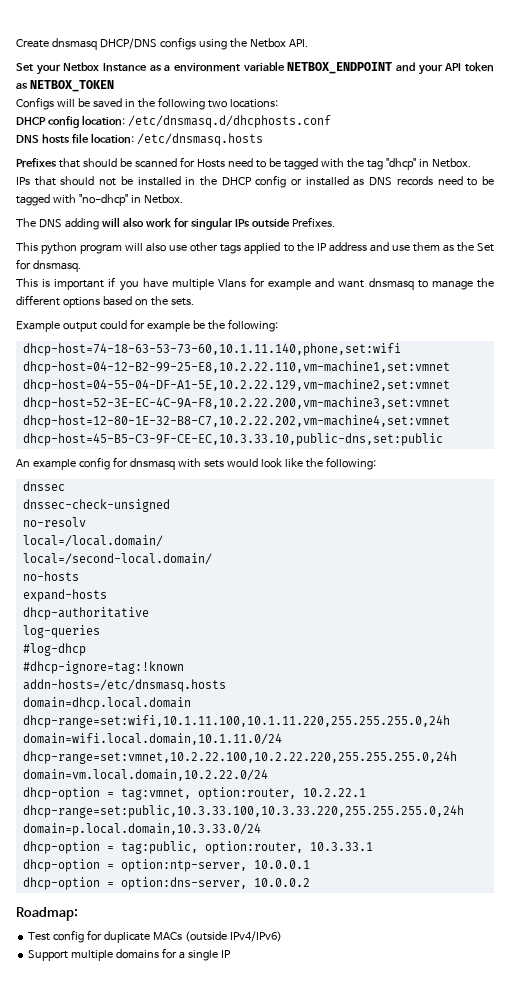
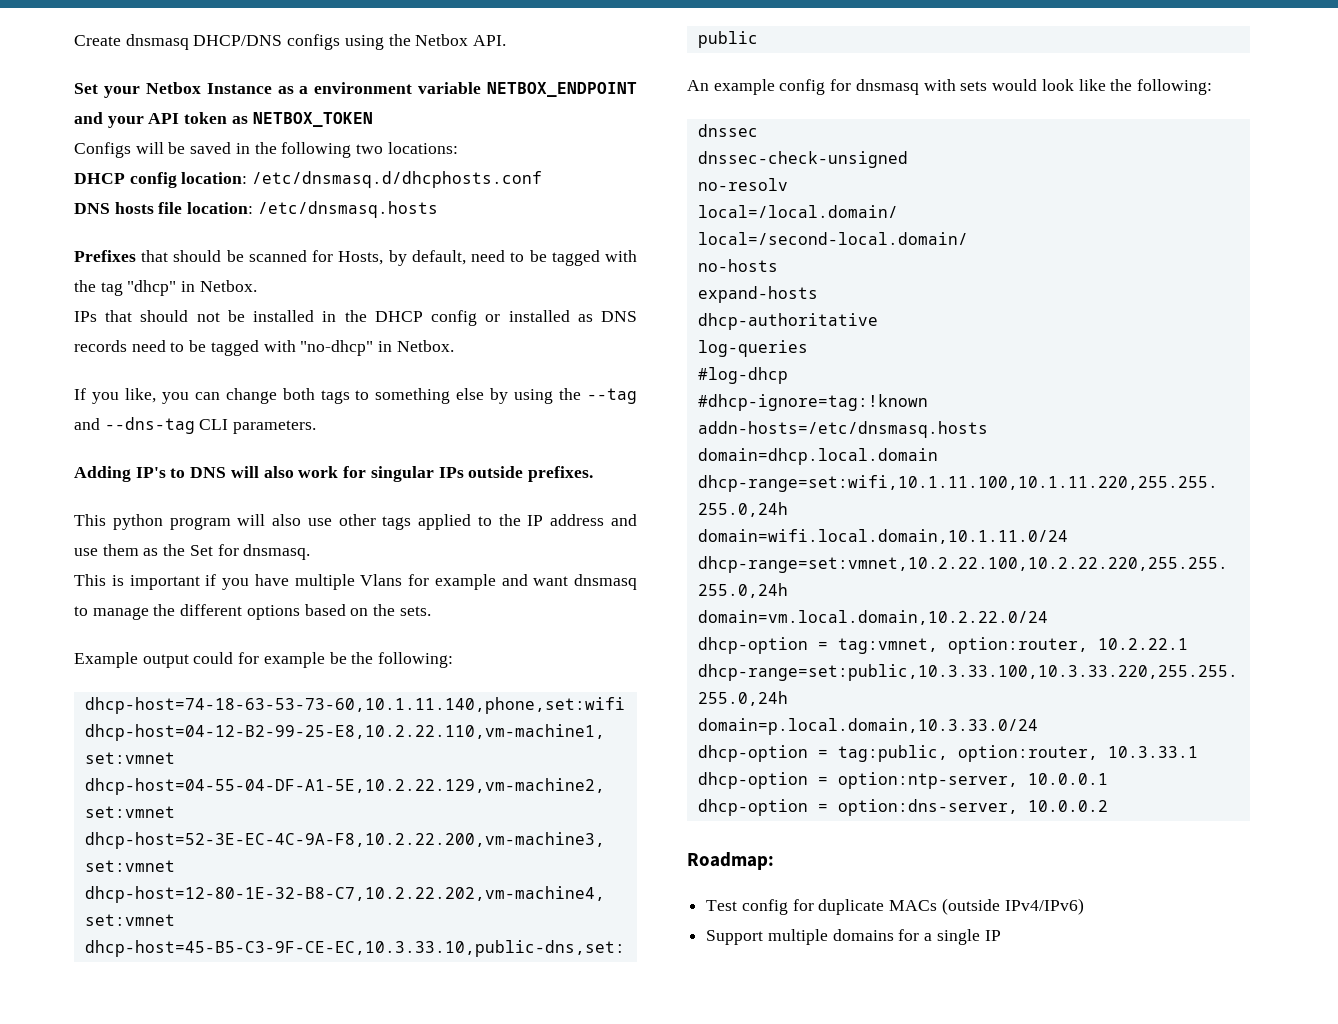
[196,159,225,168] Hosts -> [338,250,466,266] Hosts, by default,
[16,218,99,230] The DNS adding -> [74,388,638,404] [74,417,317,434] [74,466,227,482] If you like, you can change both tags to something else by using the --tag and --dns-tag CLI parameters. // Adding IP's to DNS
[291,217,335,227] Prefixes. -> [527,466,593,482] prefixes.

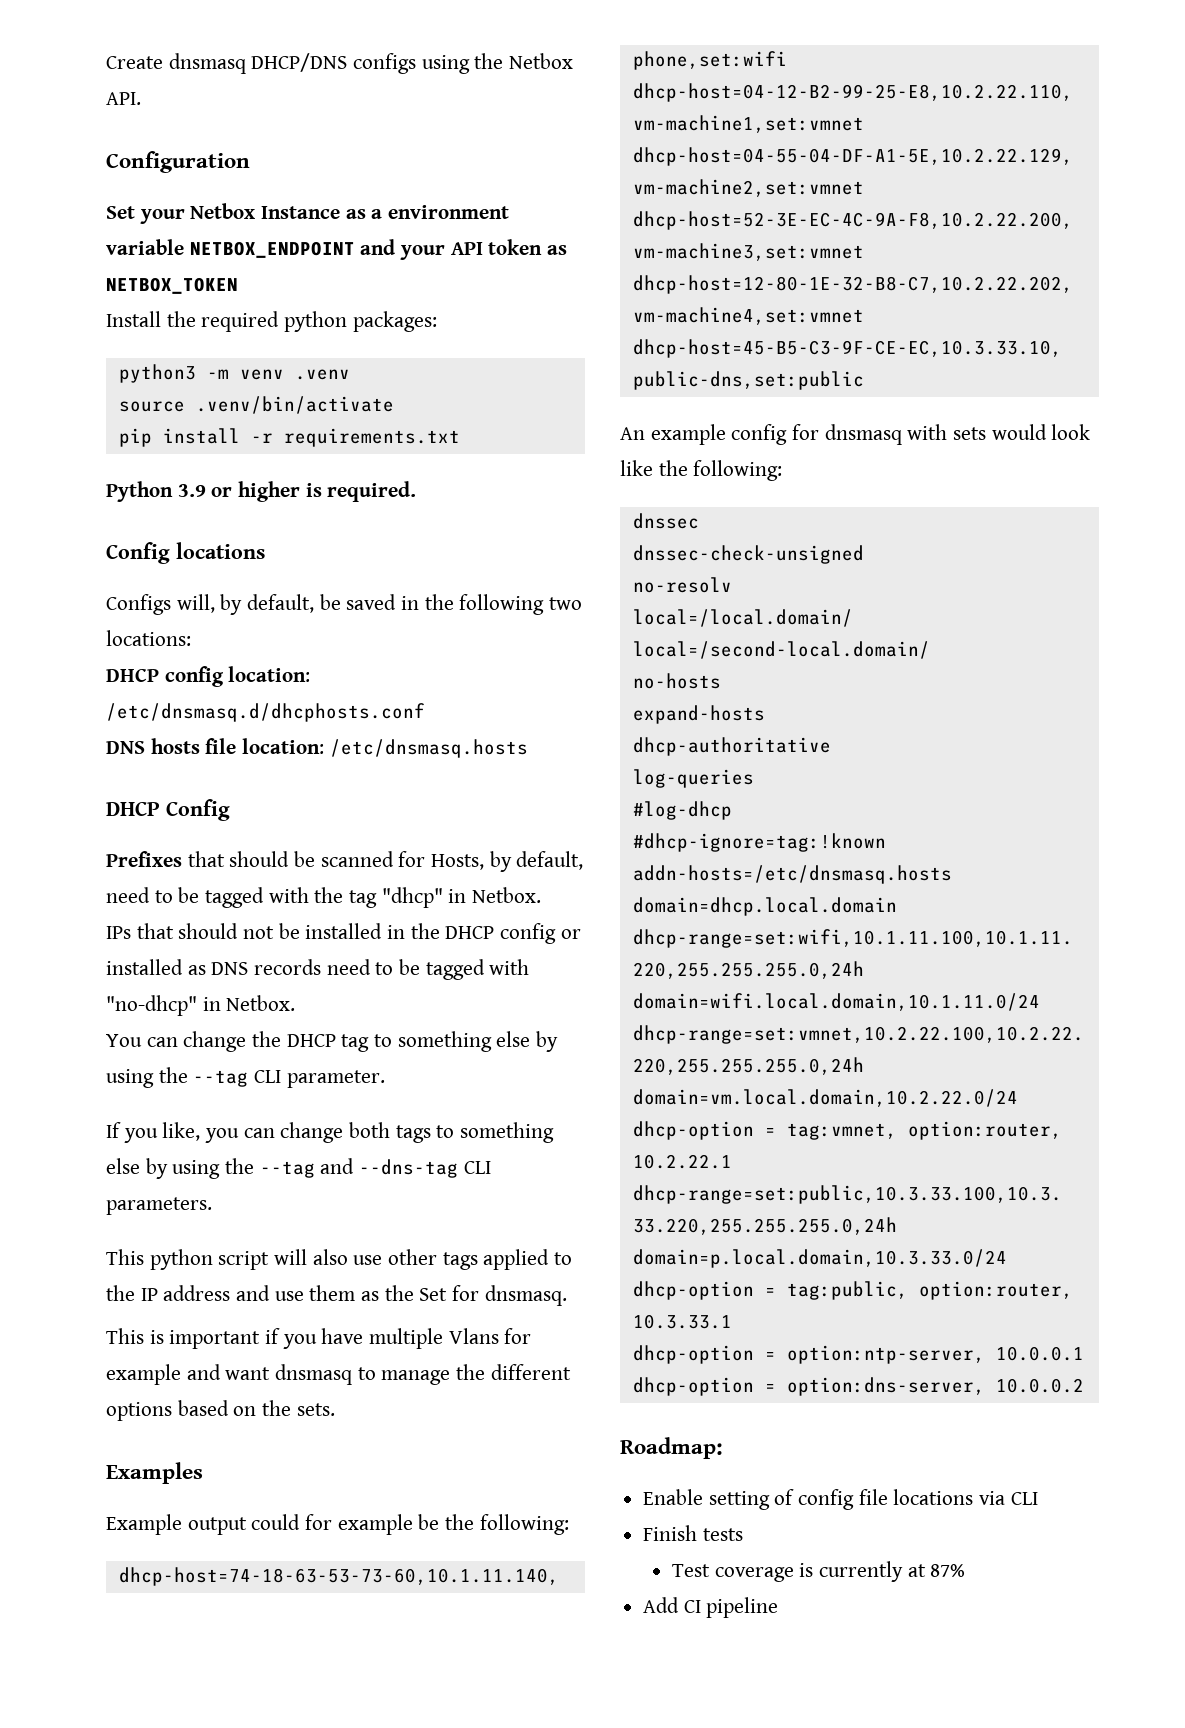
(507, 40) none -> [106,151,250,173] // Configuration
[74,142,164,158] Configs will -> [106,311,437,332] [118,364,350,383] [118,396,394,414] [118,428,460,447] [106,481,417,502] [106,542,265,564] [106,594,315,615] Install the required python packages: // python3 -m venv .venv // source .venv/bin/activate // pip install -r requirements.txt // Python 3.9 or higher is required. // Config locations // Configs will, by default,
(438, 209) none -> [106,799,230,821] // DHCP Config
(454, 346) none -> [106,1031,559,1052] [106,1067,385,1088] // You can change the DHCP tag to something else by using the --tag CLI parameter.
[74,466,593,482] // Adding IP's to DNS will also work for singular IPs outside prefixes. -> (212, 1206) none
[169,517,231,530] program -> [218,1251,270,1270] script
(431, 611) none -> [106,1462,203,1484] // Examples
[706,898,1084,915] [706,929,1001,945] Test config for duplicate MACs (outside IPv4/IPv6) // Support multiple domains for a single IP -> [643,1489,1038,1510] [643,1525,743,1541] [672,1561,966,1582] [643,1597,779,1618] Enable setting of config file locations via CLI // Finish tests // Test coverage is currently at 87% // Add CI pipeline

